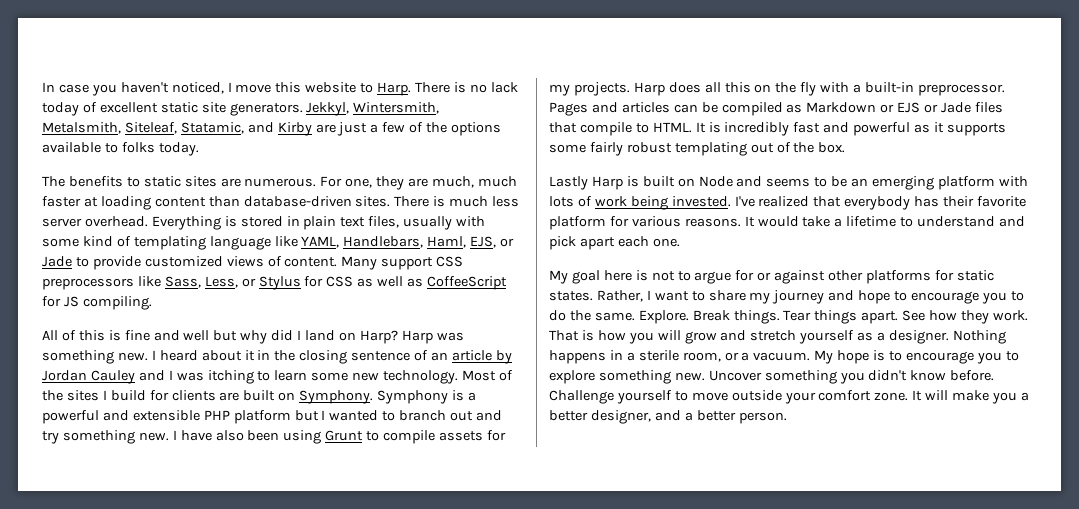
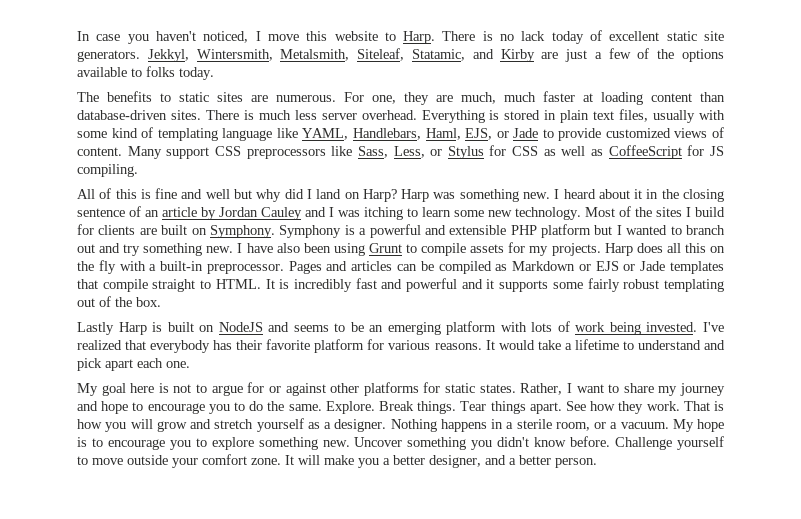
[974,102,1003,113] files -> [670,261,725,274] templates
(632, 129) none -> [152,279,196,292] straight
[914,124,931,133] as -> [461,279,483,289] and
[698,176,733,187] Node -> [218,322,263,332] NodeJS

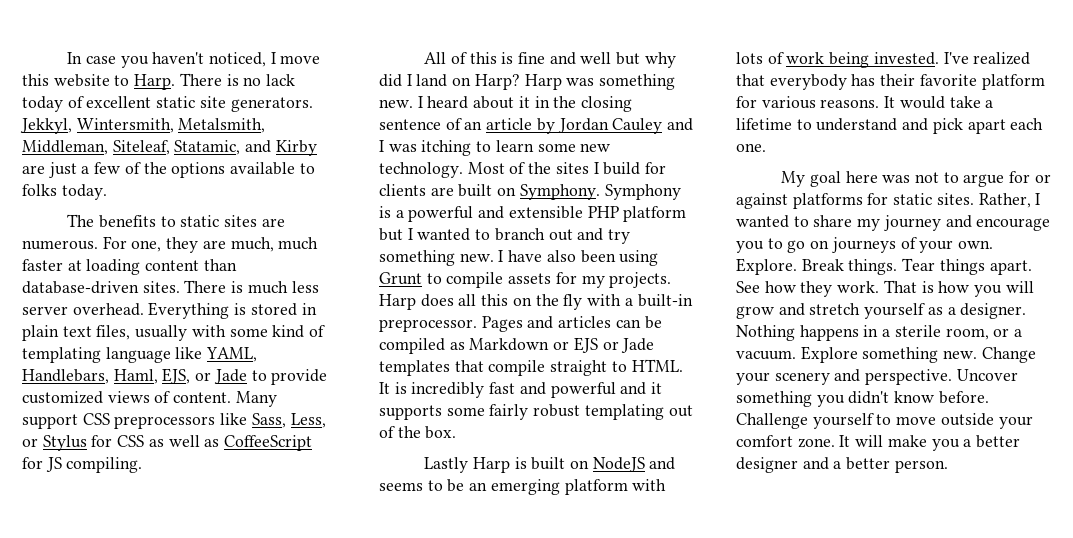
(350, 55) none -> [22,140,108,155] Middleman,
[158,383,169,393] is -> [882,175,911,183] was
[330,383,360,393] other -> (788, 201) none
[479,384,516,393] states. -> [936,193,974,205] sites.
[576,384,604,393] want -> [736,215,789,228] wanted
[101,401,322,414] hope to encourage you to do the same. -> [976,218,1051,231] [736,237,994,253] encourage you to go on journeys of your own.
[672,419,724,432] [77,437,350,450] My hope is to encourage you to explore something new. -> [800,346,1036,363] [736,369,953,385] Explore something new. Change your scenery and perspective.
[429,455,481,468] designer, -> [736,457,798,473] designer

